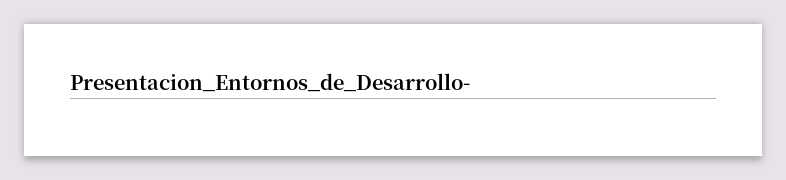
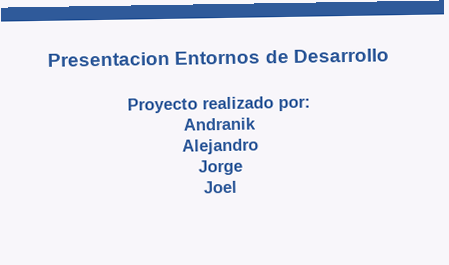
[70,73,470,92] Presentacion_Entornos_de_Desarrollo- -> [47,48,389,67] [127,96,311,114] [183,117,256,131] [181,138,259,155] [197,159,243,176] [203,180,237,194] Presentacion Entornos de Desarrollo // Proyecto realizado por: // Andranik // Alejandro // Jorge // Joel

